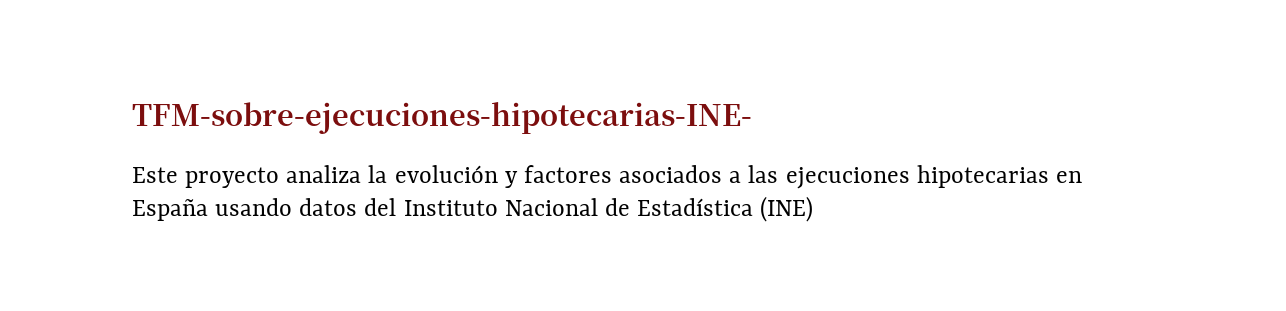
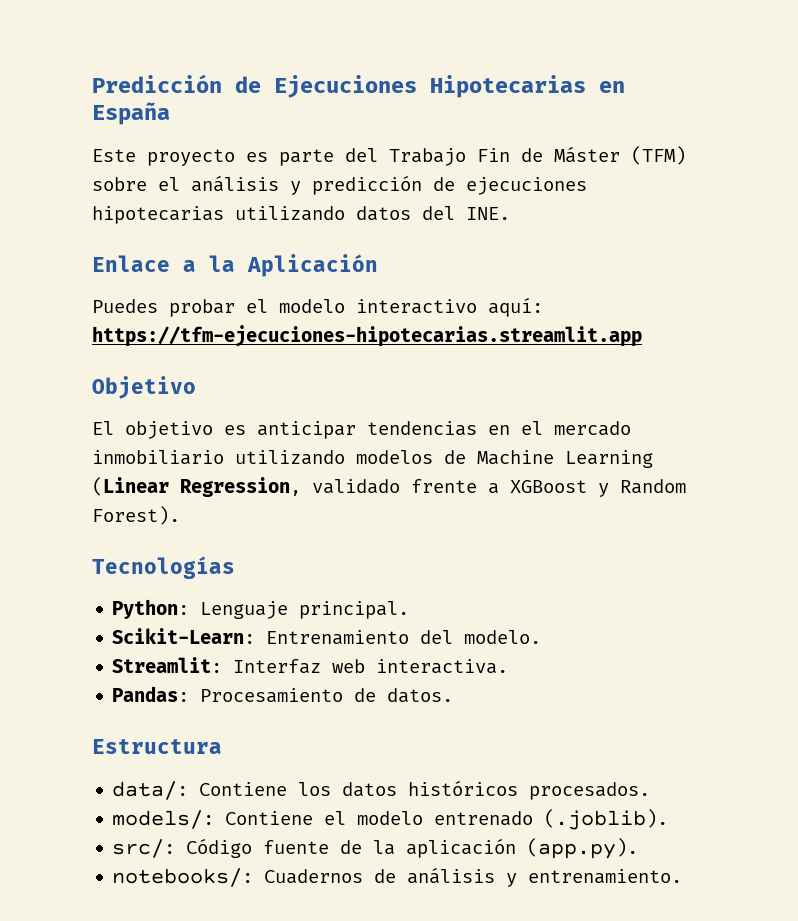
[132,102,752,134] [132,165,1082,189] [132,196,814,222] TFM-sobre-ejecuciones-hipotecarias-INE- // Este proyecto analiza la evolución y factores asociados a las ejecuciones hipotecarias en España usando datos del Instituto Nacional de Estadística (INE) -> [92,74,625,98] [92,102,170,125] [92,146,686,166] [92,175,587,195] [92,206,510,224] [92,254,378,277] [92,297,543,317] [92,325,642,347] [92,376,196,399] [92,421,631,439] [92,450,653,468] [92,477,686,497] [92,506,180,525] [92,556,235,579] [112,599,410,619] [112,628,542,645] [112,657,509,674] [112,686,454,703] [92,739,222,754] [112,780,651,800] [112,809,669,830] [112,838,639,859] [112,867,683,887] Predicción de Ejecuciones Hipotecarias en España // Este proyecto es parte del Trabajo Fin de Máster (TFM) sobre el análisis y predicción de ejecuciones hipotecarias utilizando datos del INE. // Enlace a la Aplicación // Puedes probar el modelo interactivo aquí: https://tfm-ejecuciones-hipotecarias.streamlit.app // Objetivo // El objetivo es anticipar tendencias en el mercado inmobiliario utilizando modelos de Machine Learning (Linear Regression, validado frente a XGBoost y Random Forest). // Tecnologías // Python: Lenguaje principal. // Scikit-Learn: Entrenamiento del modelo. // Streamlit: Interfaz web interactiva. // Pandas: Procesamiento de datos. // Estructura // data/: Contiene los datos históricos procesados. // models/: Contiene el modelo entrenado (.joblib). // src/: Código fuente de la aplicación (app.py). // notebooks/: Cuadernos de análisis y entrenamiento.

